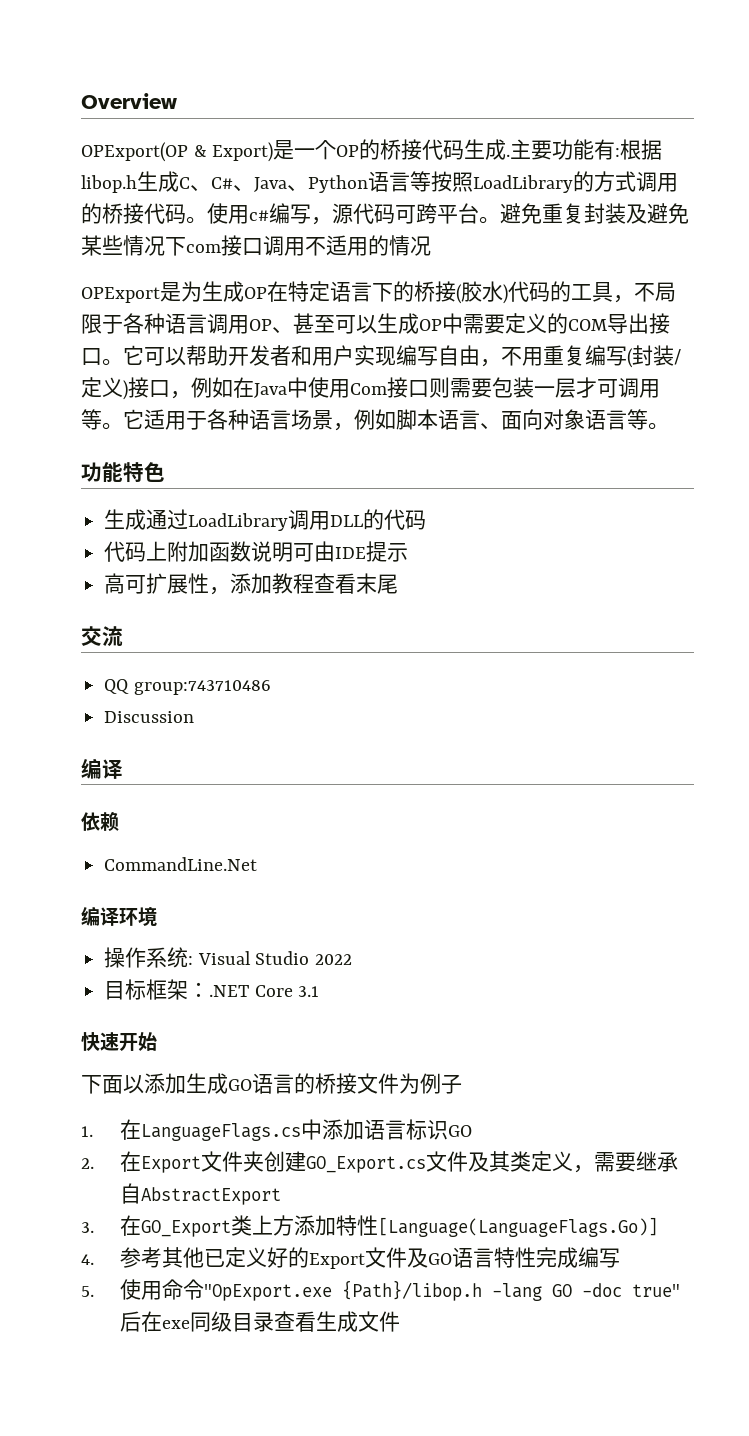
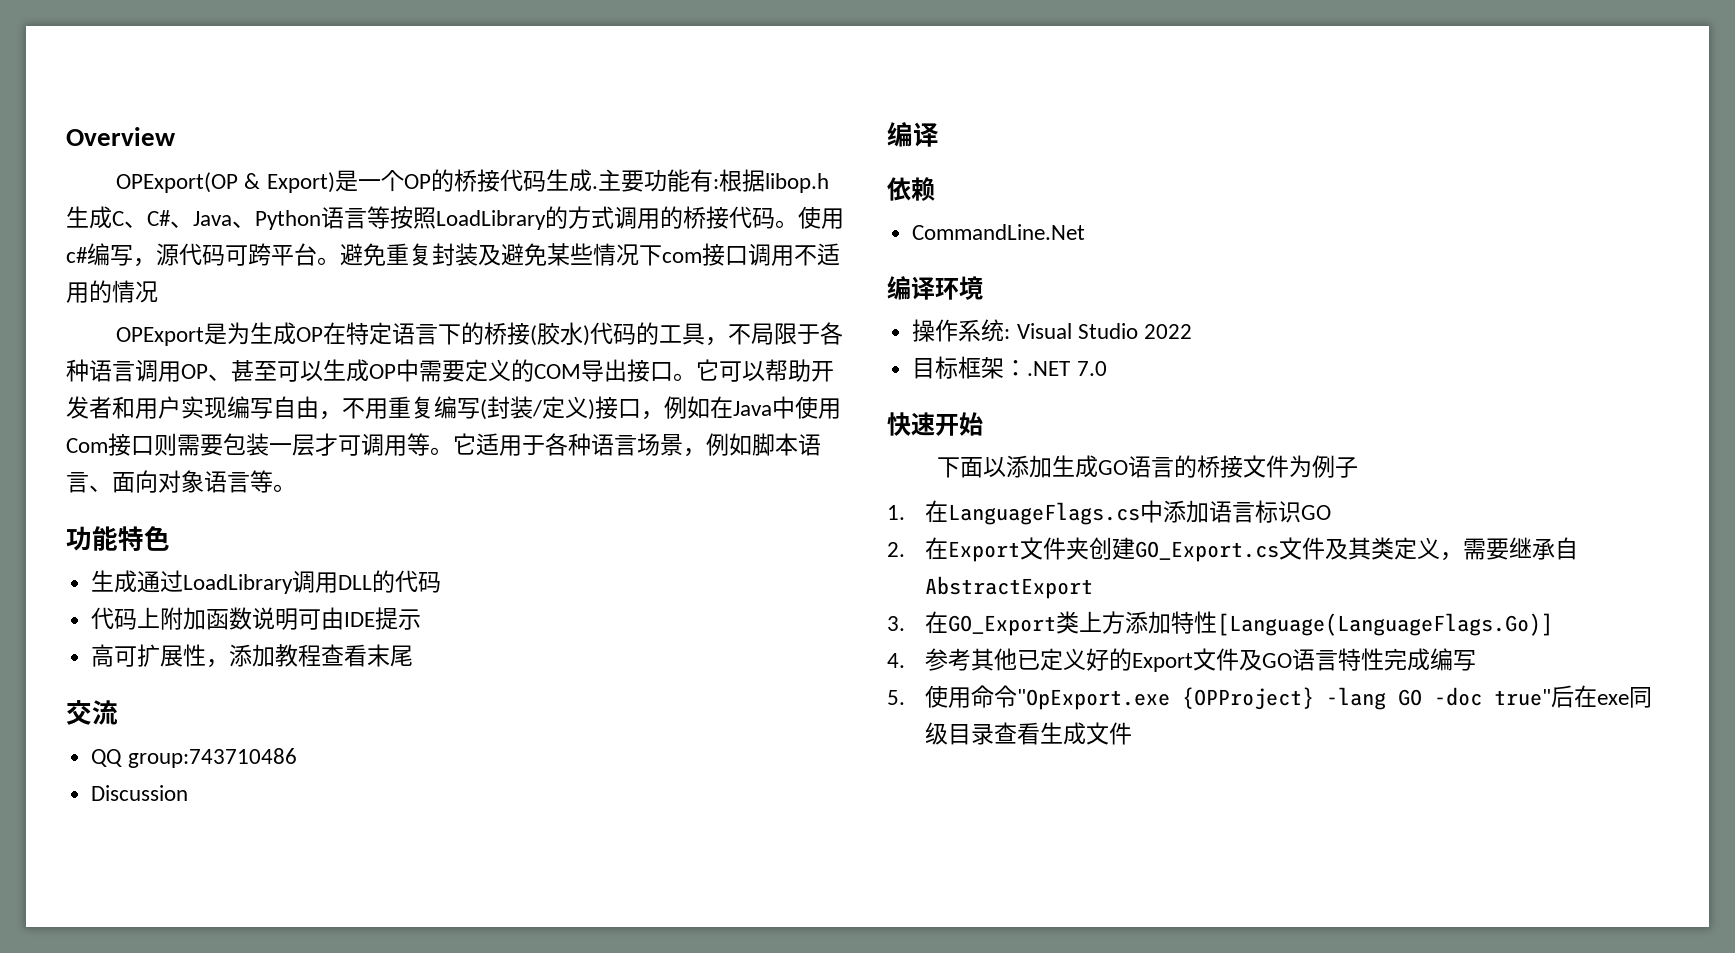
[254,985,320,997] Core 3.1 -> [1076,361,1107,376] 7.0
[342,1280,483,1301] {Path}/libop.h -> [1181,687,1314,710] {OPProject}

